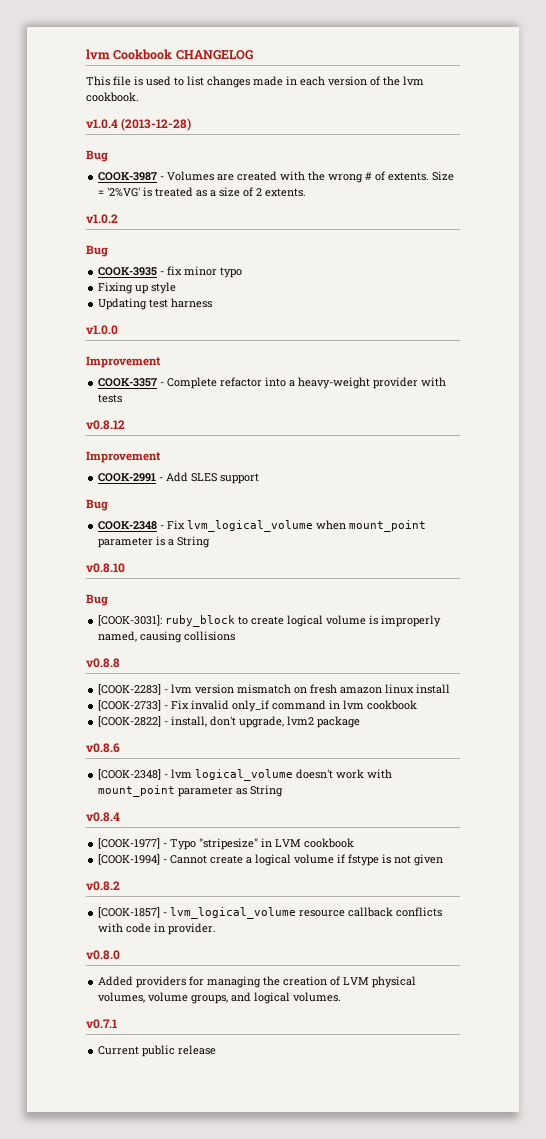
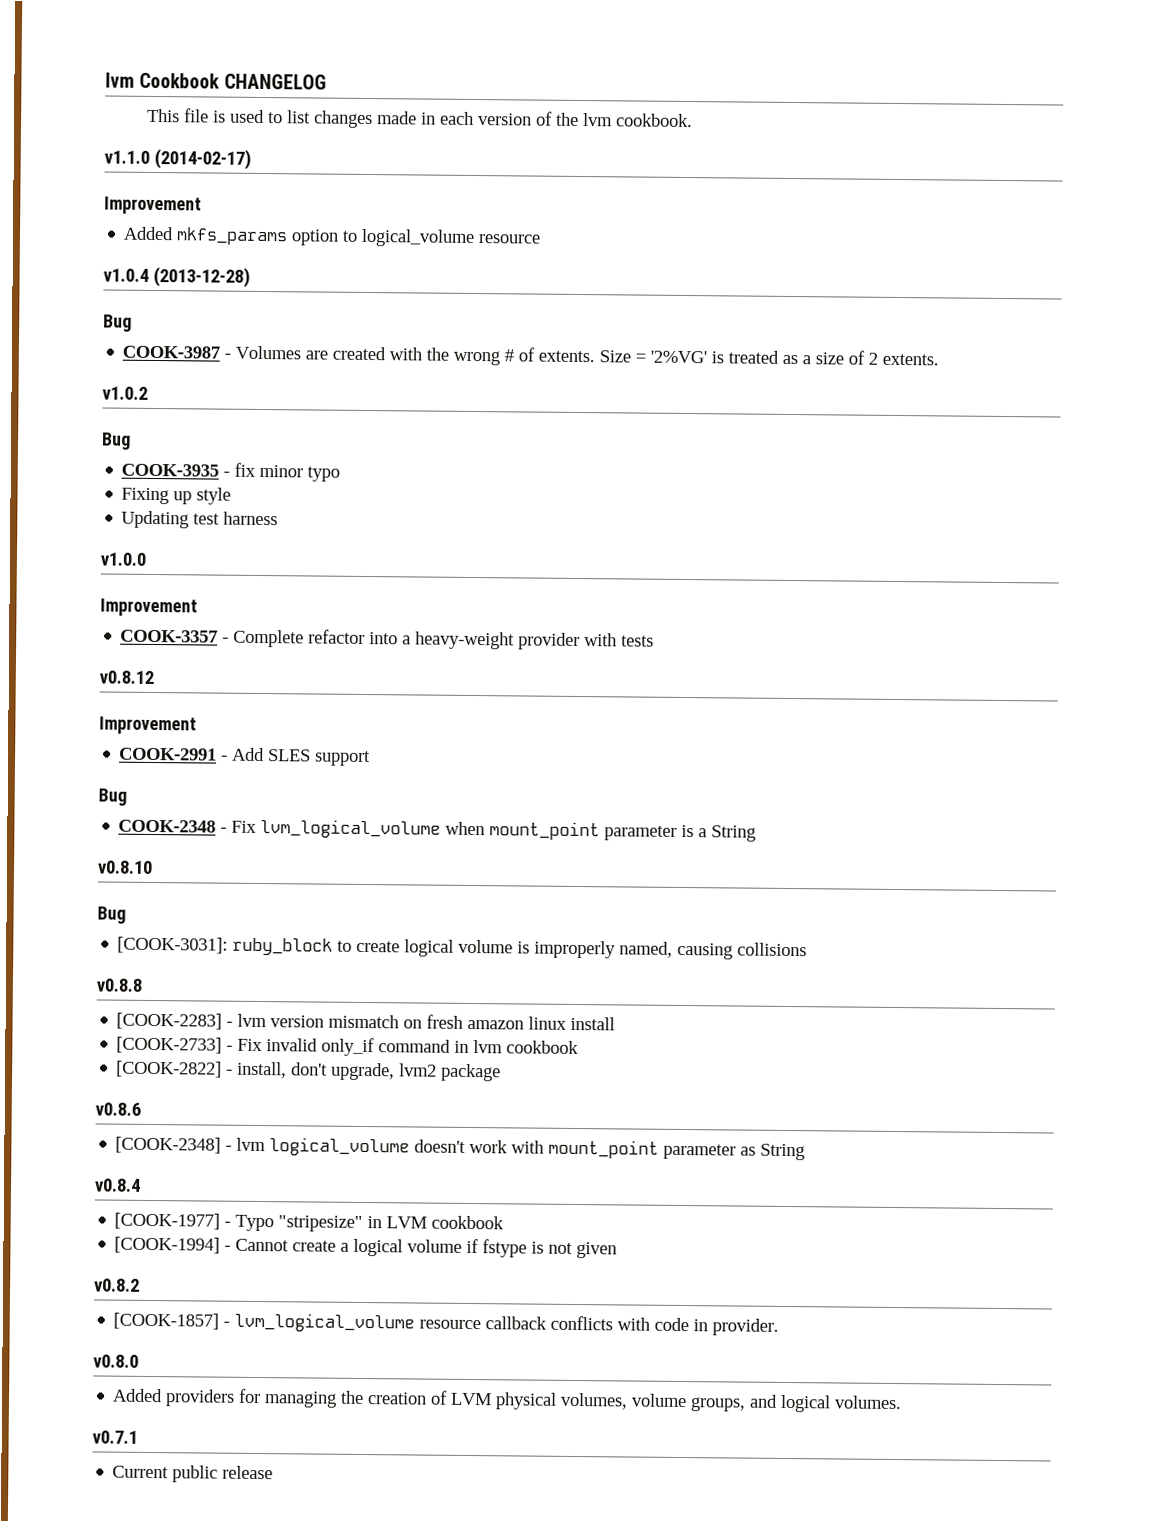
(139, 97) none -> [104,148,252,170] [104,196,202,215] [123,226,542,248] // v1.1.0 (2014-02-17) // Improvement // Added mkfs_params option to logical_volume resource

